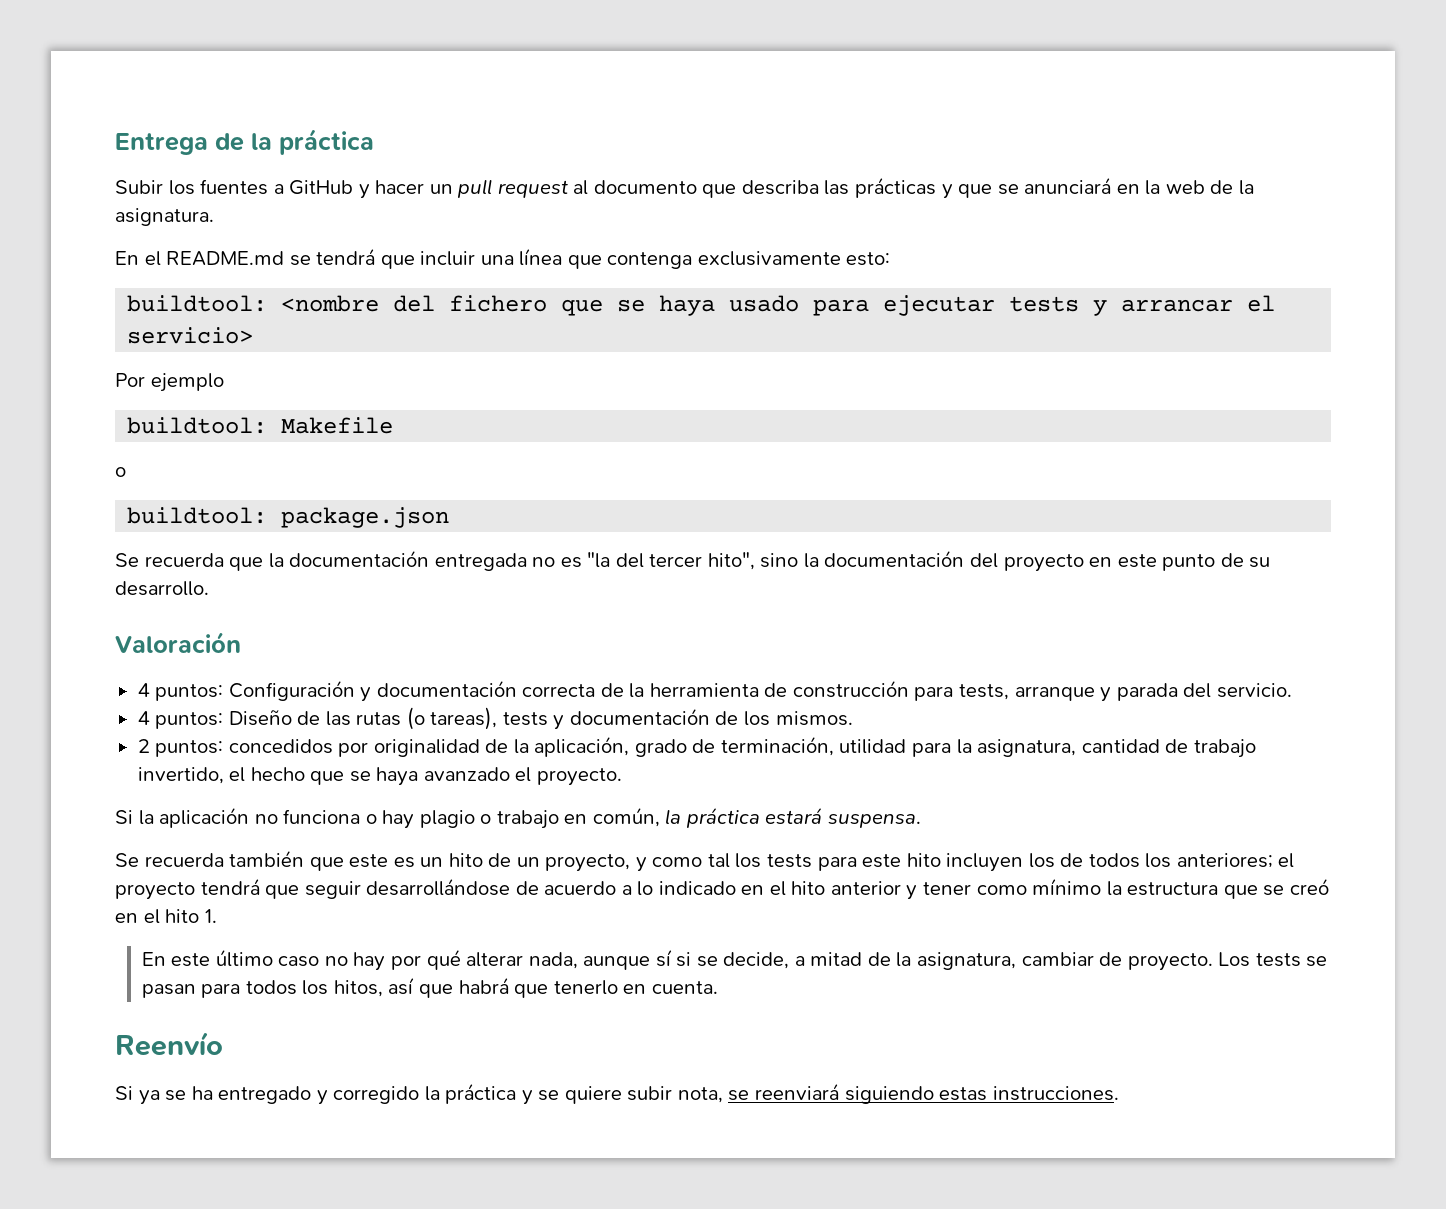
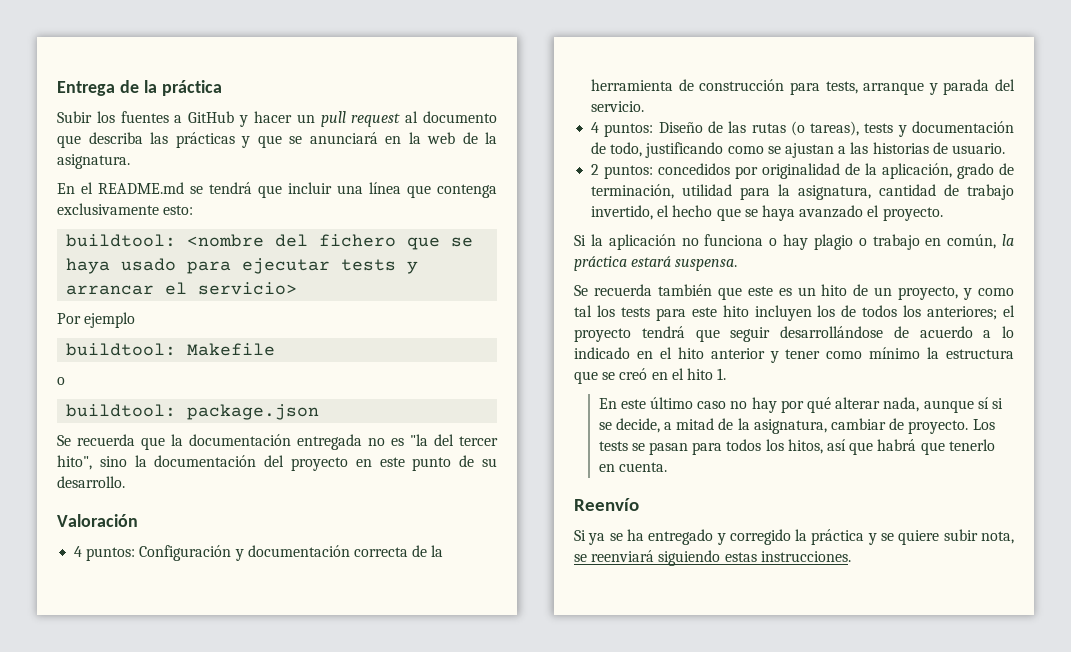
[743,711,853,726] los mismos. -> [610,142,1005,158] todo, justificando como se ajustan a las historias de usuario.

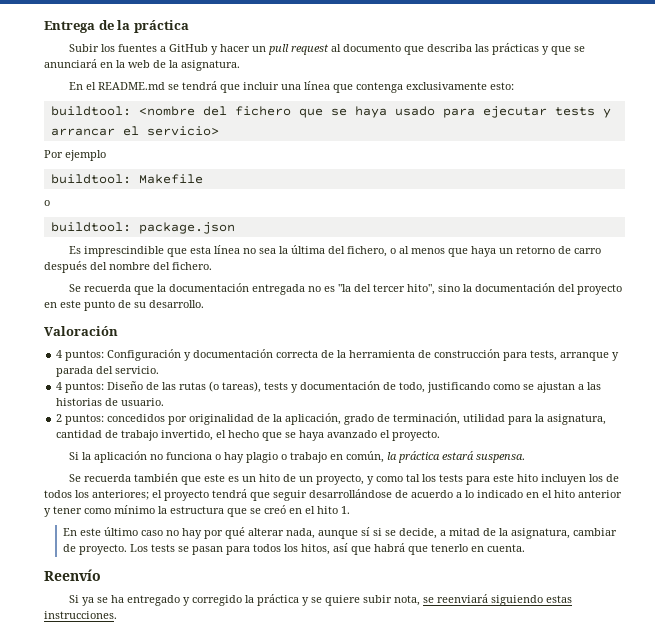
(320, 412) none -> [69,245,602,257] [44,261,212,273] // Es imprescindible que esta línea no sea la última del fichero, o al menos que haya un retorno de carro después del nombre del fichero.

